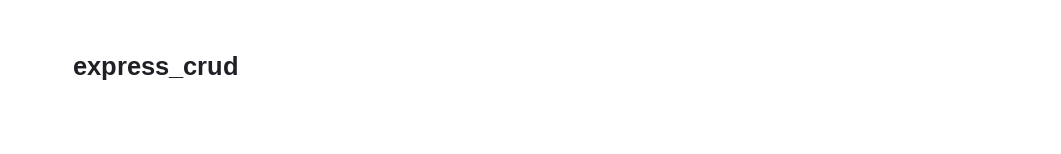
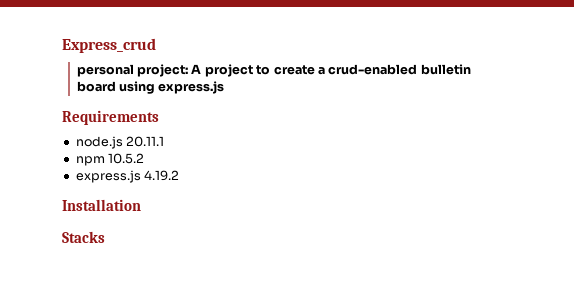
[73,56,239,80] express_crud -> [62,38,156,53] [76,64,471,77] [76,81,225,94] [62,110,159,125] [75,136,165,149] [75,153,145,166] [75,170,180,183] [62,199,141,211] [62,231,105,243] Express_crud // personal project: A project to create a crud-enabled bulletin board using express.js // Requirements // node.js 20.11.1 // npm 10.5.2 // express.js 4.19.2 // Installation // Stacks

